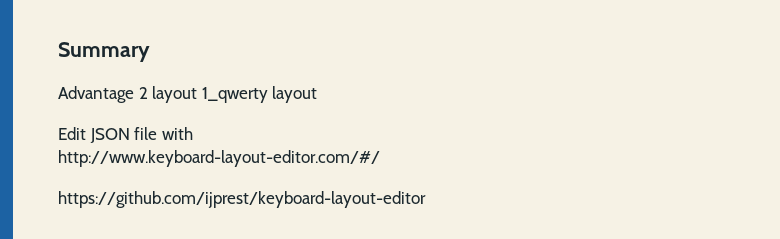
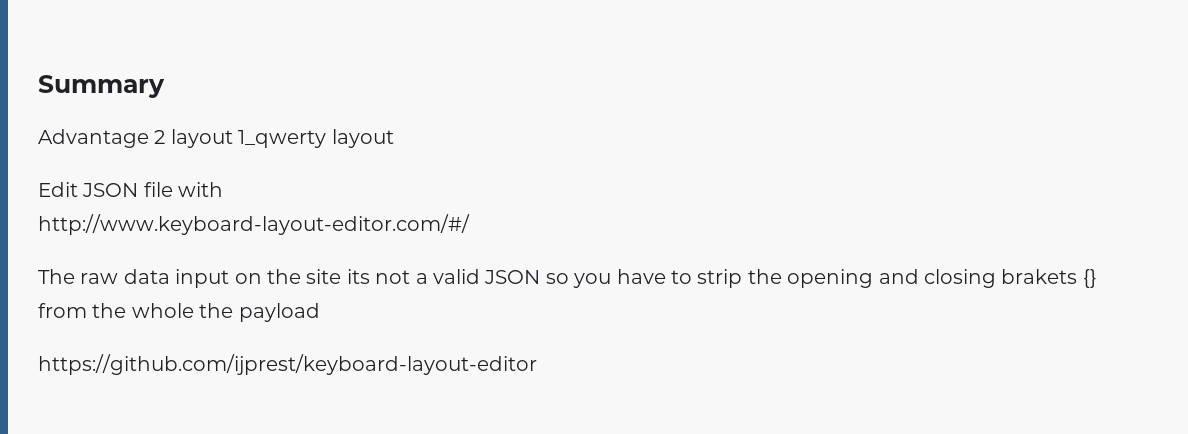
(380, 158) none -> [38,269,1097,288] [38,303,320,322] // The raw data input on the site its not a valid JSON so you have to strip the opening and closing brakets {} from the whole the payload

